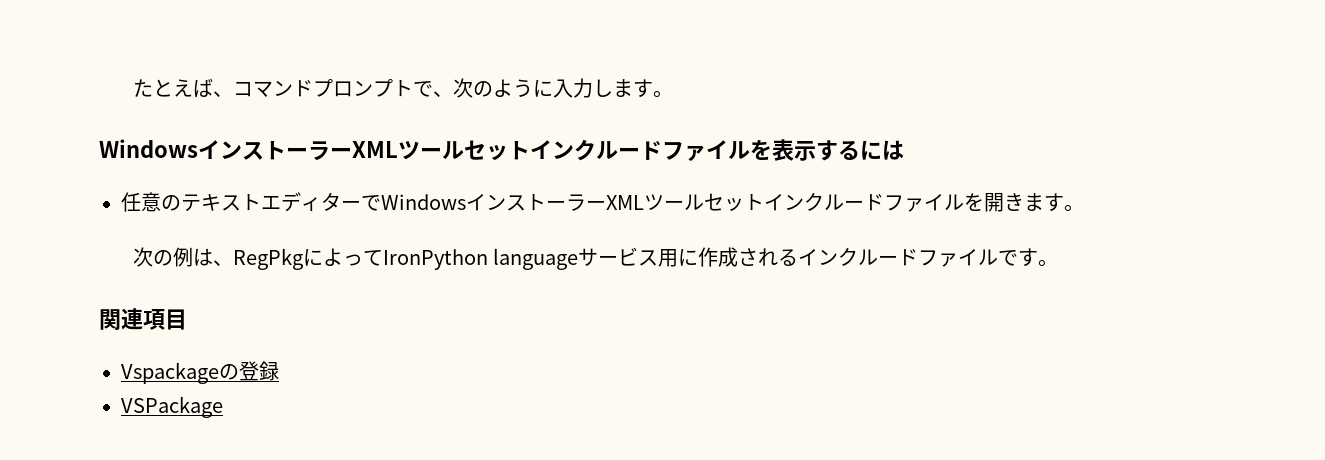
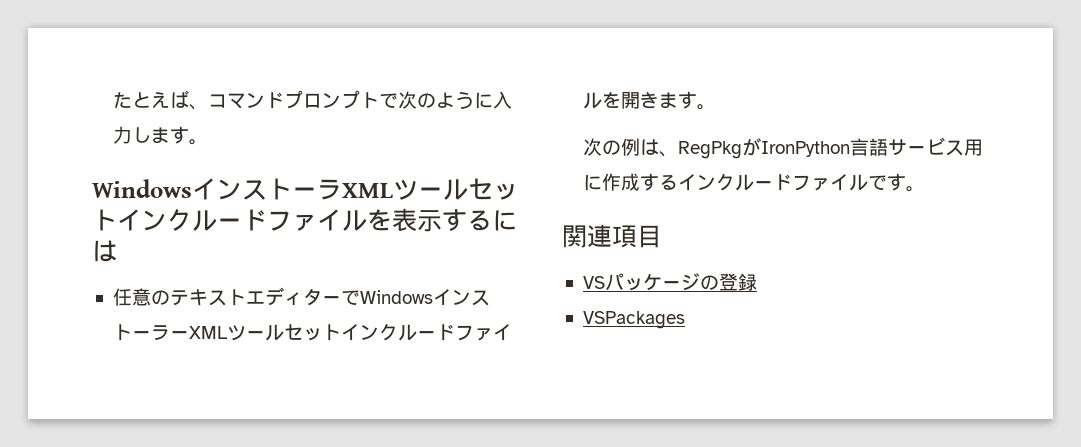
[432,91,453,97] 、 -> (399, 100) none
[330,147,352,158] ー -> (342, 189) none
[302,248,579,270] によってIronPython language -> [742,138,889,157] がIronPython言語
[738,248,779,266] され -> [640,173,660,191] す
[121,362,219,384] Vspackage -> [582,273,700,291] VSパッケージ
[121,396,223,418] VSPackage -> [582,311,685,329] VSPackages

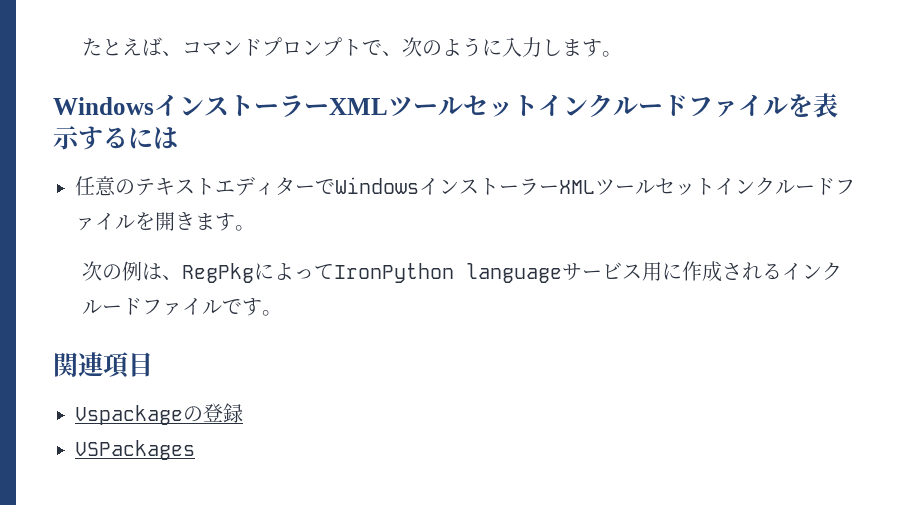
(399, 100) none -> [382,51,403,56] 、
(342, 189) none -> [304,103,329,115] ー
[742,138,889,157] がIronPython言語 -> [254,263,563,283] によってIronPython language
[640,173,660,191] す -> [722,262,763,281] され
[582,273,700,291] VSパッケージ -> [75,405,183,425] Vspackage

